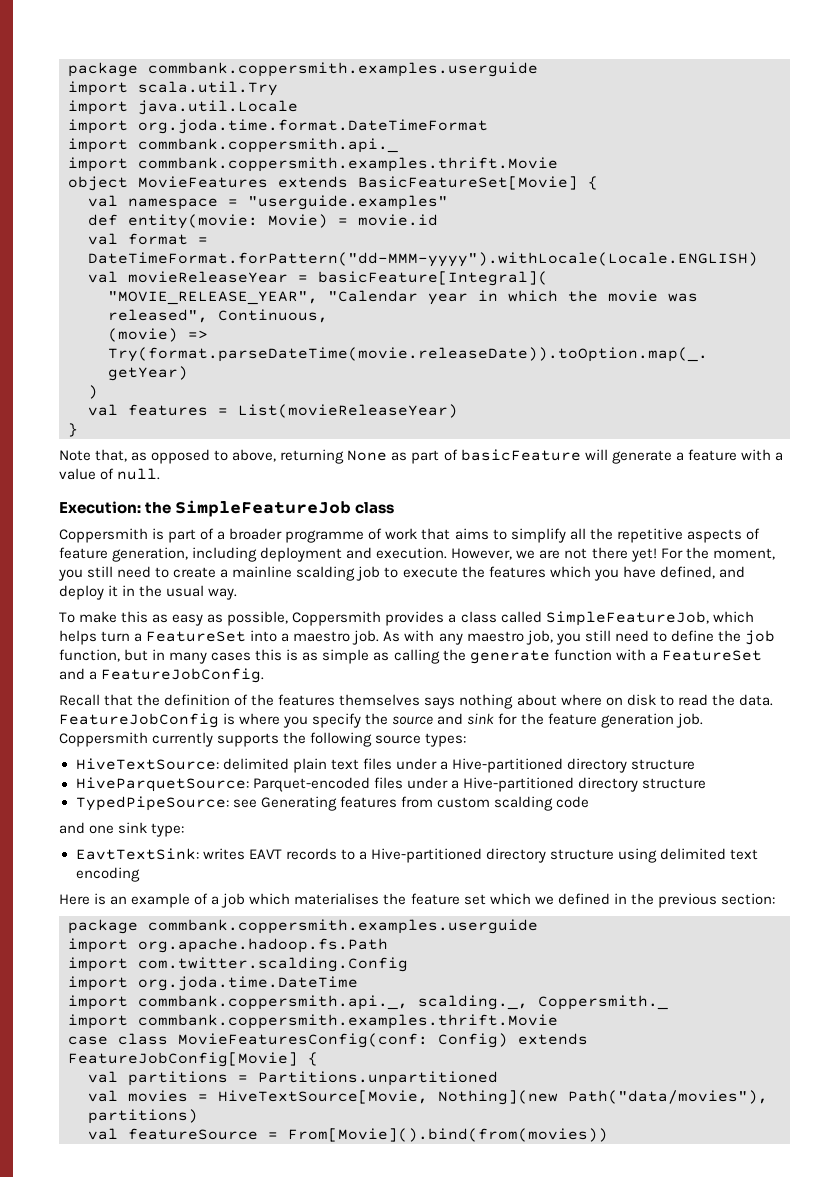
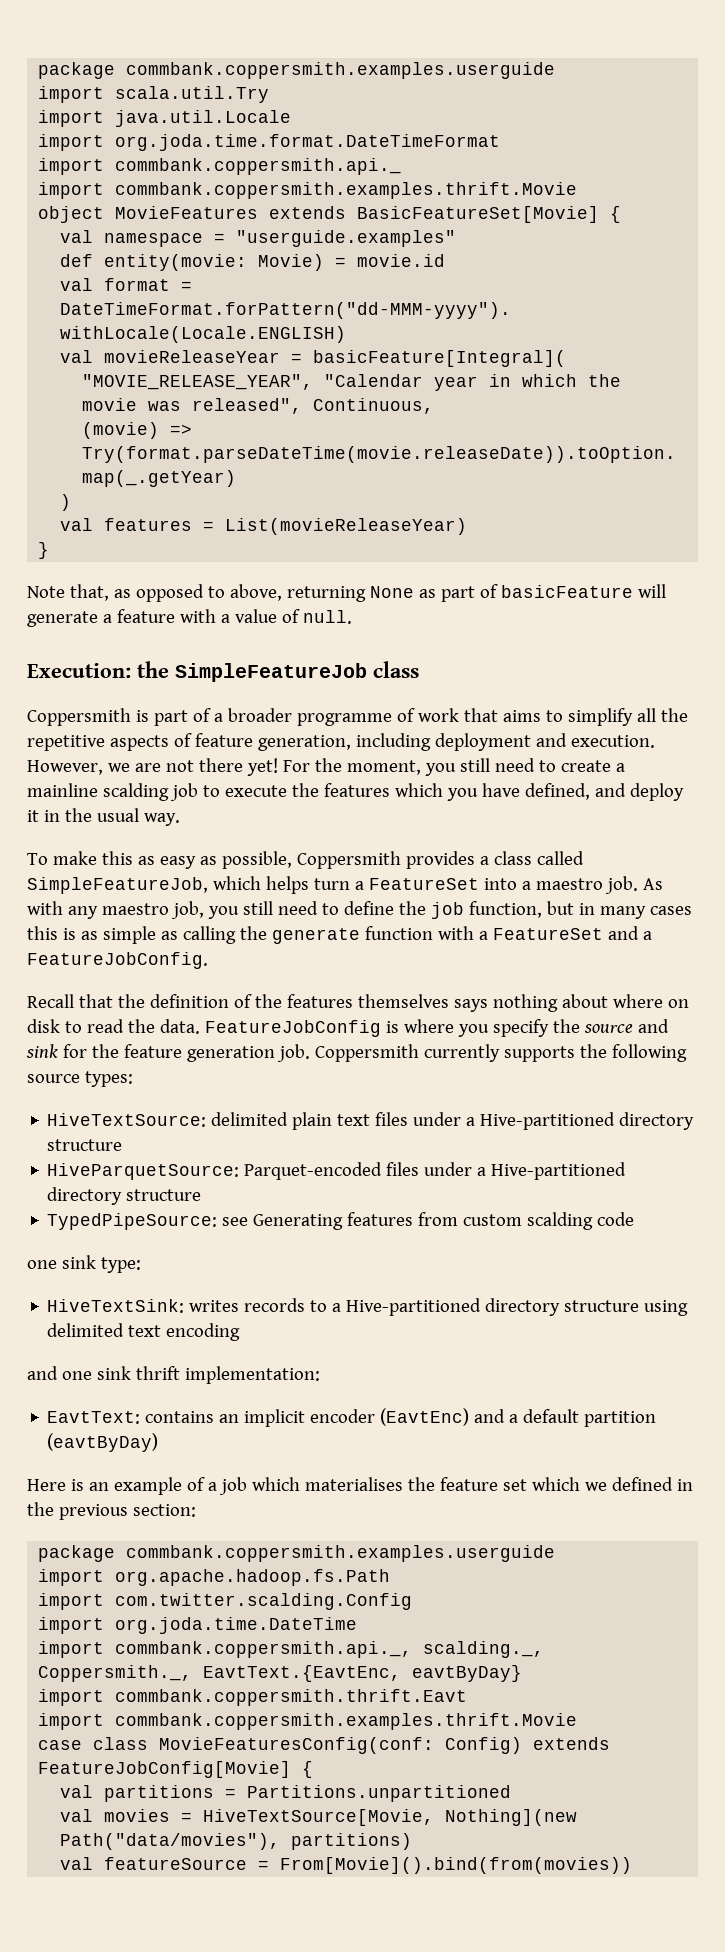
[59,822,85,834] and -> (635, 1219) none
[75,848,282,860] EavtTextSink: writes EAVT -> [47,1299,240,1313] HiveTextSink: writes
(140, 874) none -> [27,1366,320,1384] [47,1408,657,1427] [47,1433,159,1452] // and one sink thrift implementation: // EavtText: contains an implicit encoder (EavtEnc) and a default partition (eavtByDay)
[538,995,668,1010] Coppersmith._ -> [38,1665,523,1682] [38,1689,468,1706] Coppersmith._, EavtText.{EavtEnc, eavtByDay} // import commbank.coppersmith.thrift.Eavt

